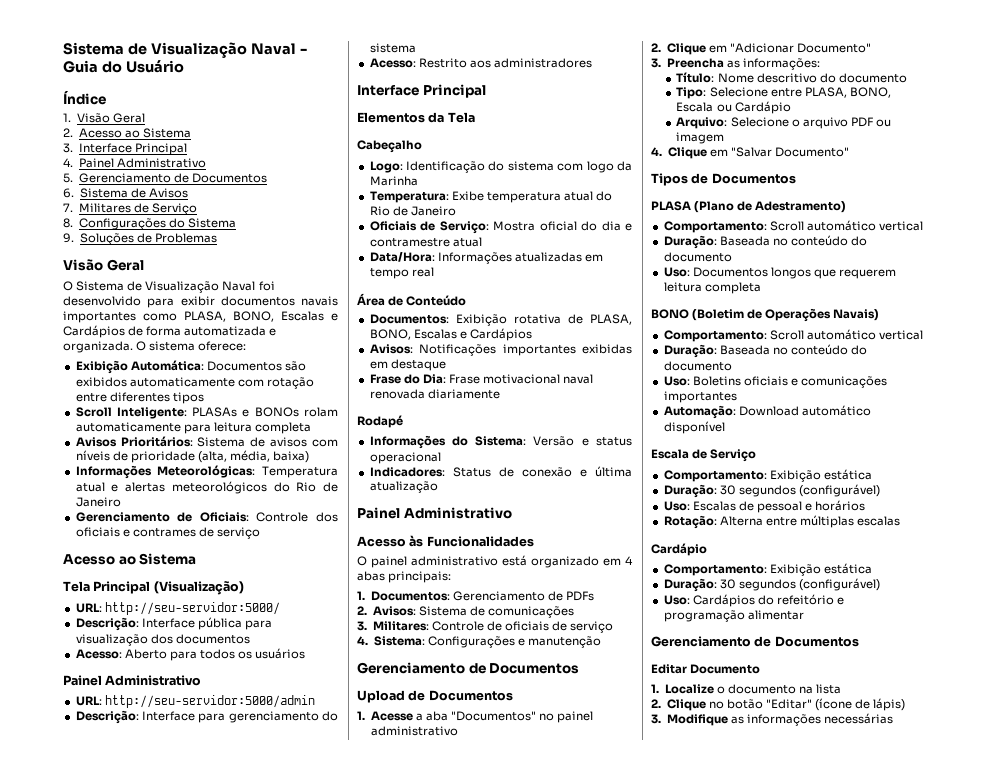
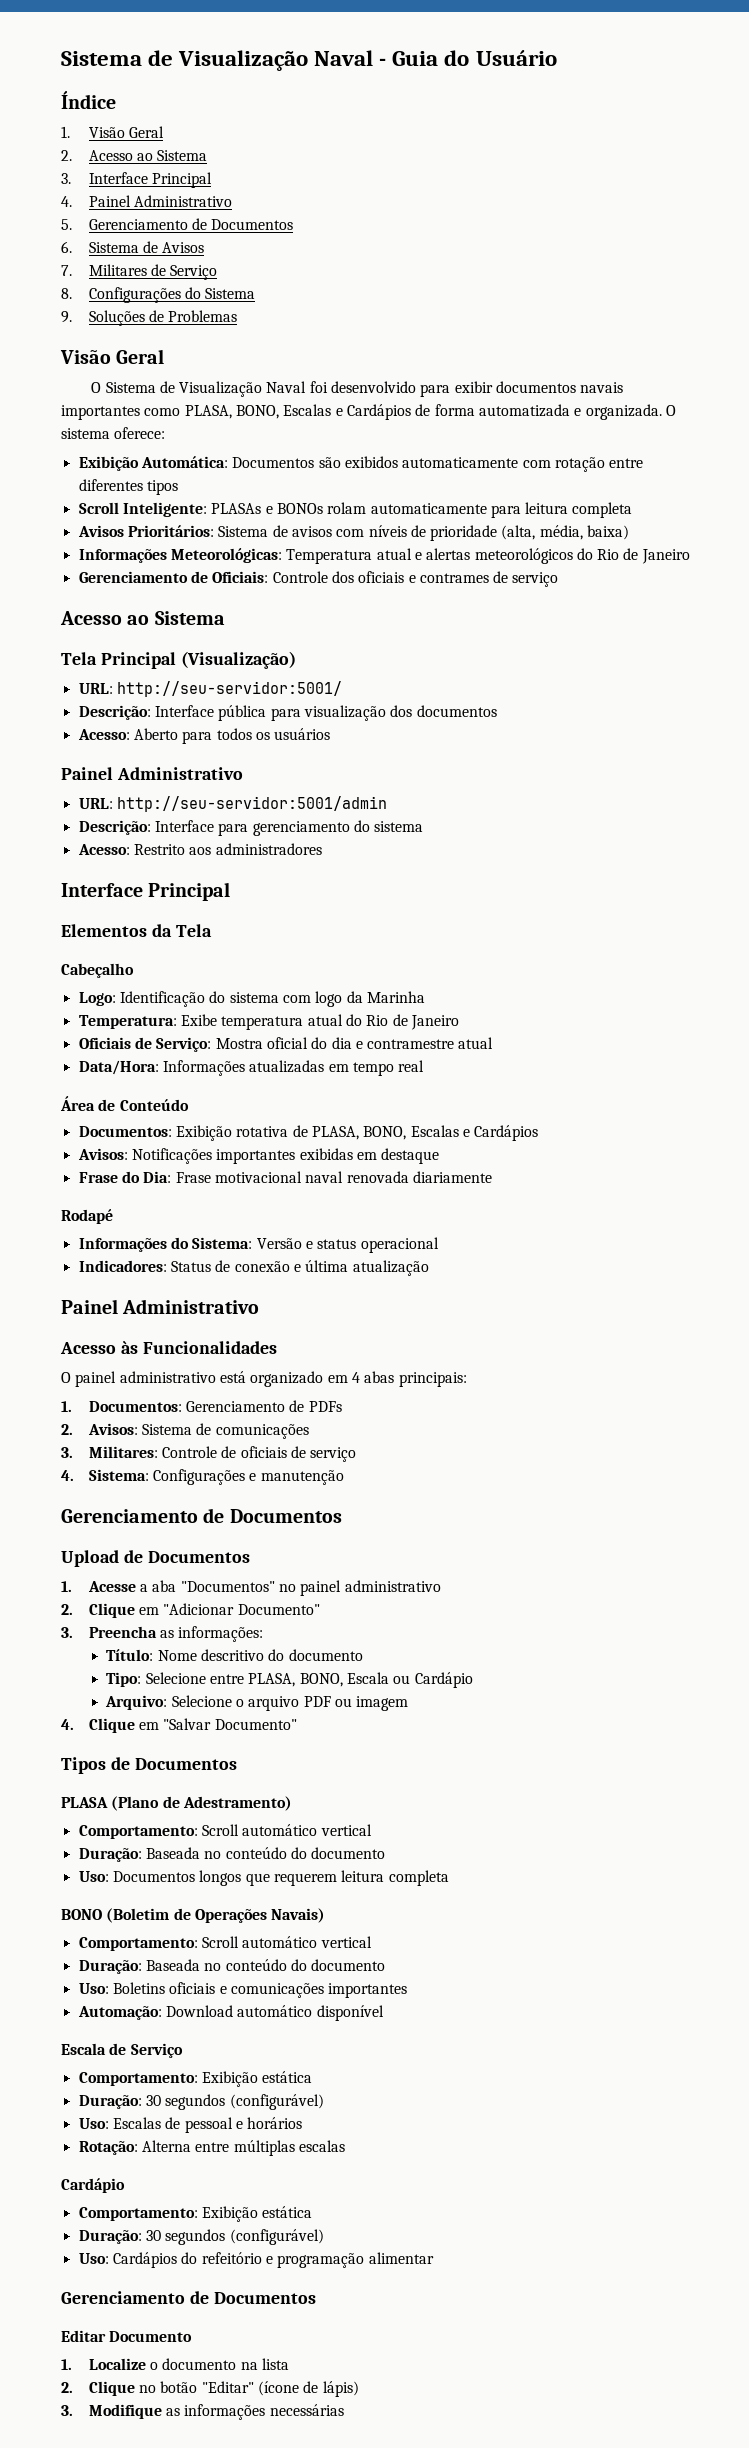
[104,602,280,615] http://seu-servidor:5000/ -> [116,681,342,697] http://seu-servidor:5001/
[104,695,315,708] http://seu-servidor:5000/admin -> [116,796,387,812] http://seu-servidor:5001/admin

